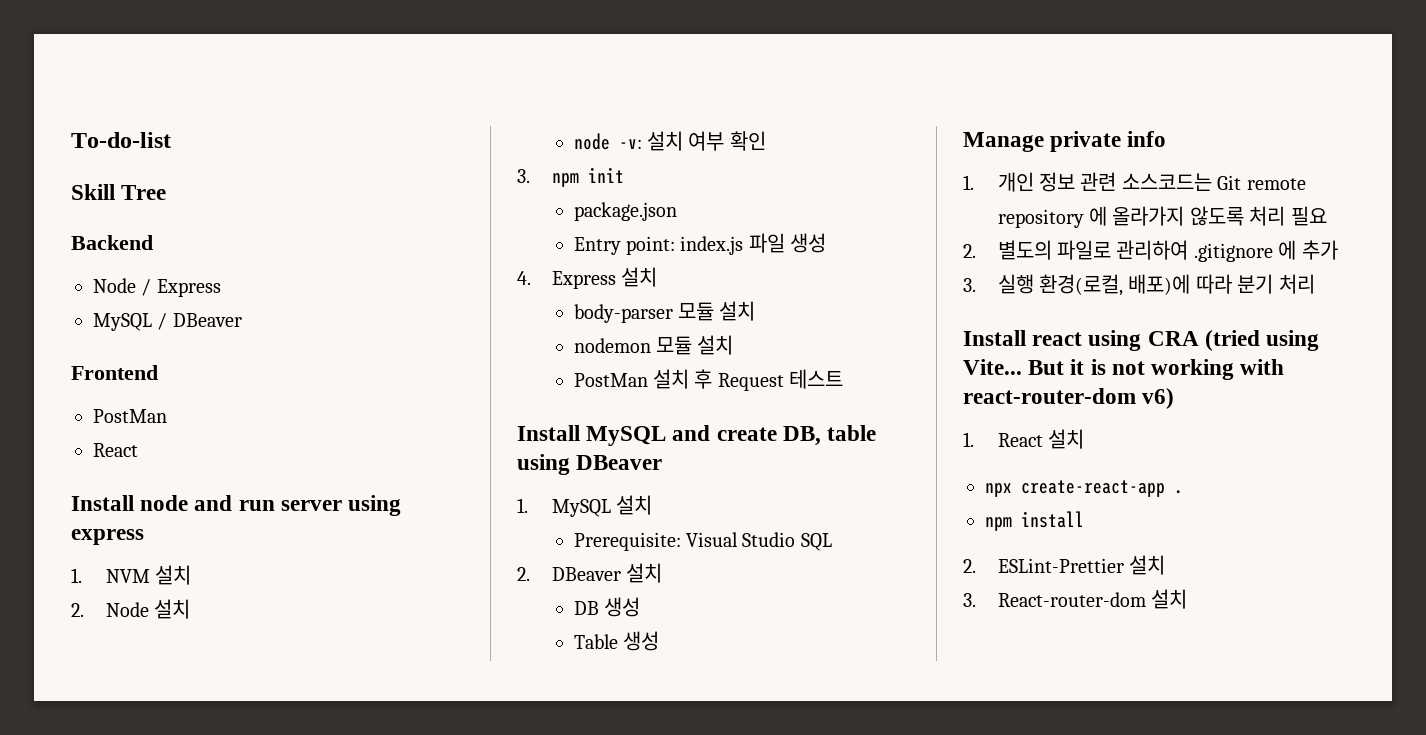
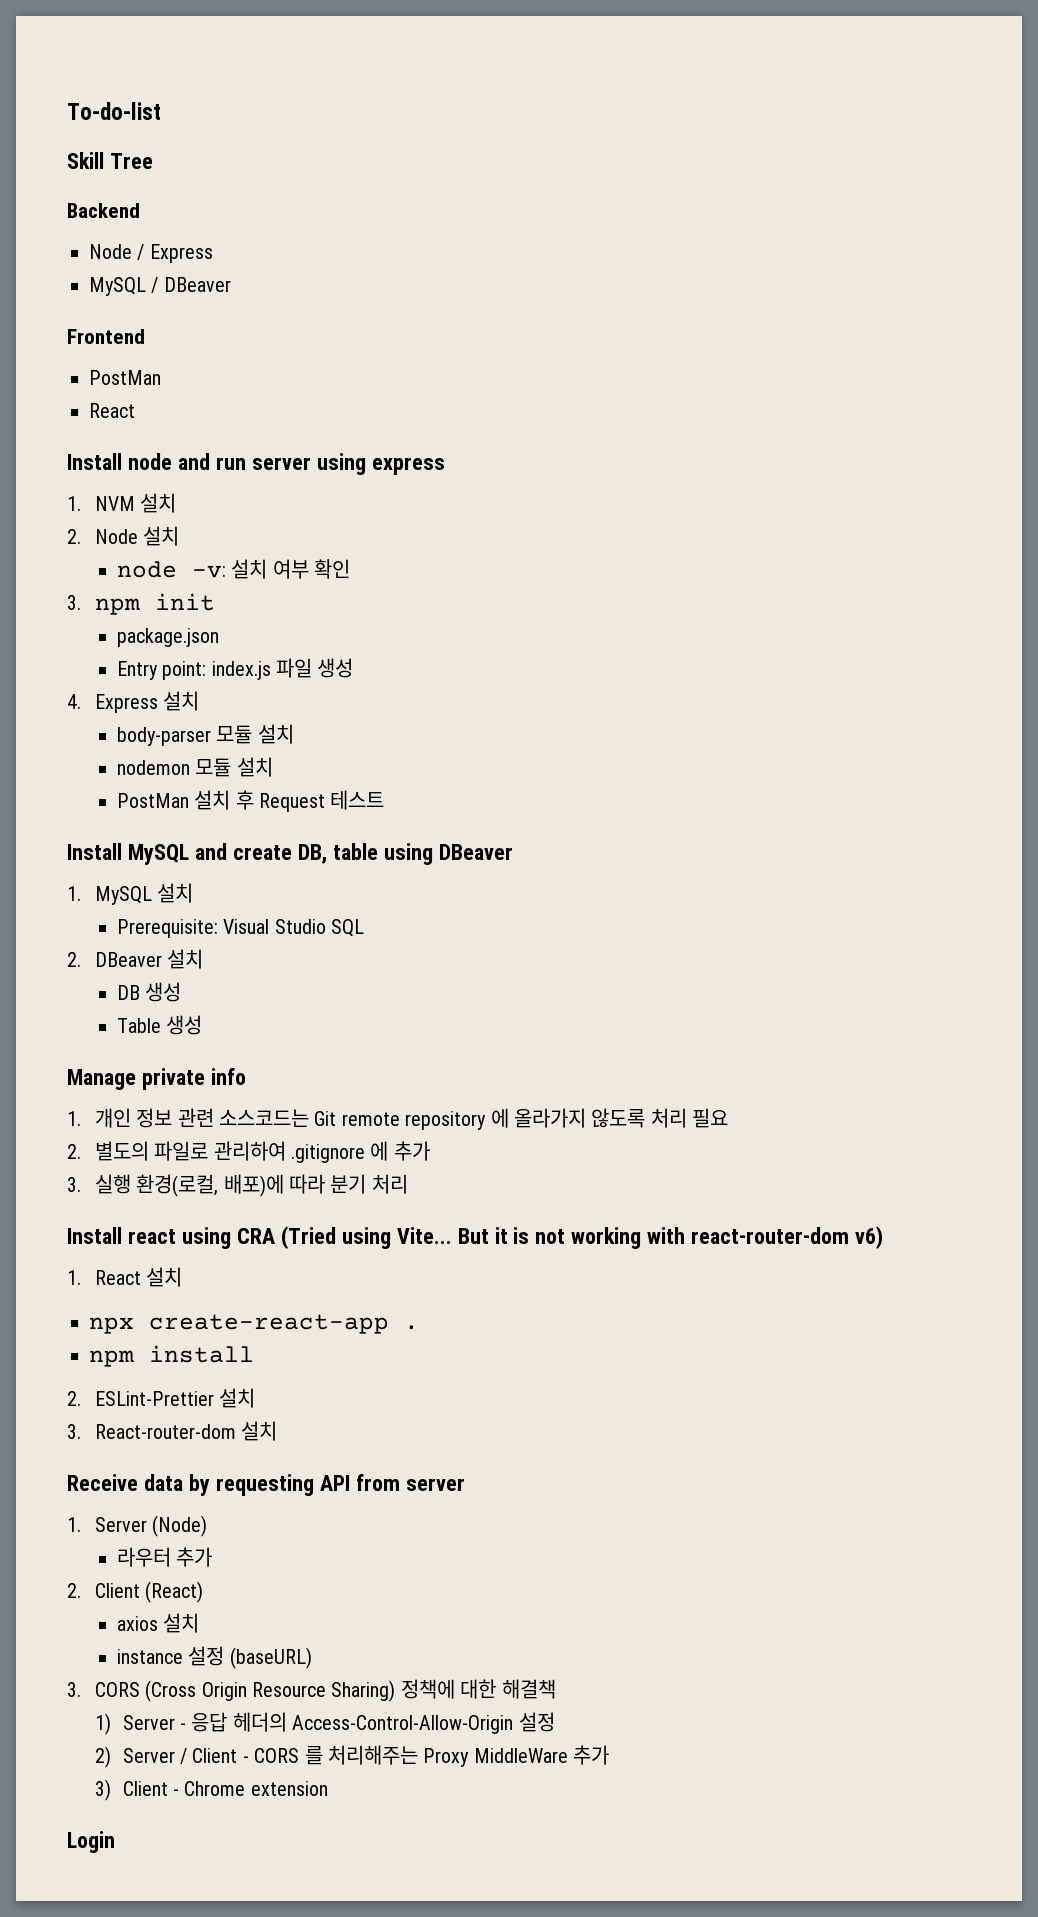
[1204,330,1260,351] (tried -> [280,1226,336,1249] (Tried
(1188, 599) none -> [67,1474,465,1496] [67,1515,208,1537] [116,1547,213,1567] [67,1581,204,1603] [116,1613,200,1633] [116,1646,312,1669] [67,1679,556,1702] [94,1712,555,1735] [94,1745,610,1768] [94,1779,328,1801] [67,1831,115,1853] // Receive data by requesting API from server // 1. Server (Node) // 라우터 추가 // 2. Client (React) // axios 설치 // instance 설정 (baseURL) // 3. CORS (Cross Origin Resource Sharing) 정책에 대한 해결책 // 1) Server - 응답 헤더의 Access-Control-Allow-Origin 설정 // 2) Server / Client - CORS 를 처리해주는 Proxy MiddleWare 추가 // 3) Client - Chrome extension // Login

